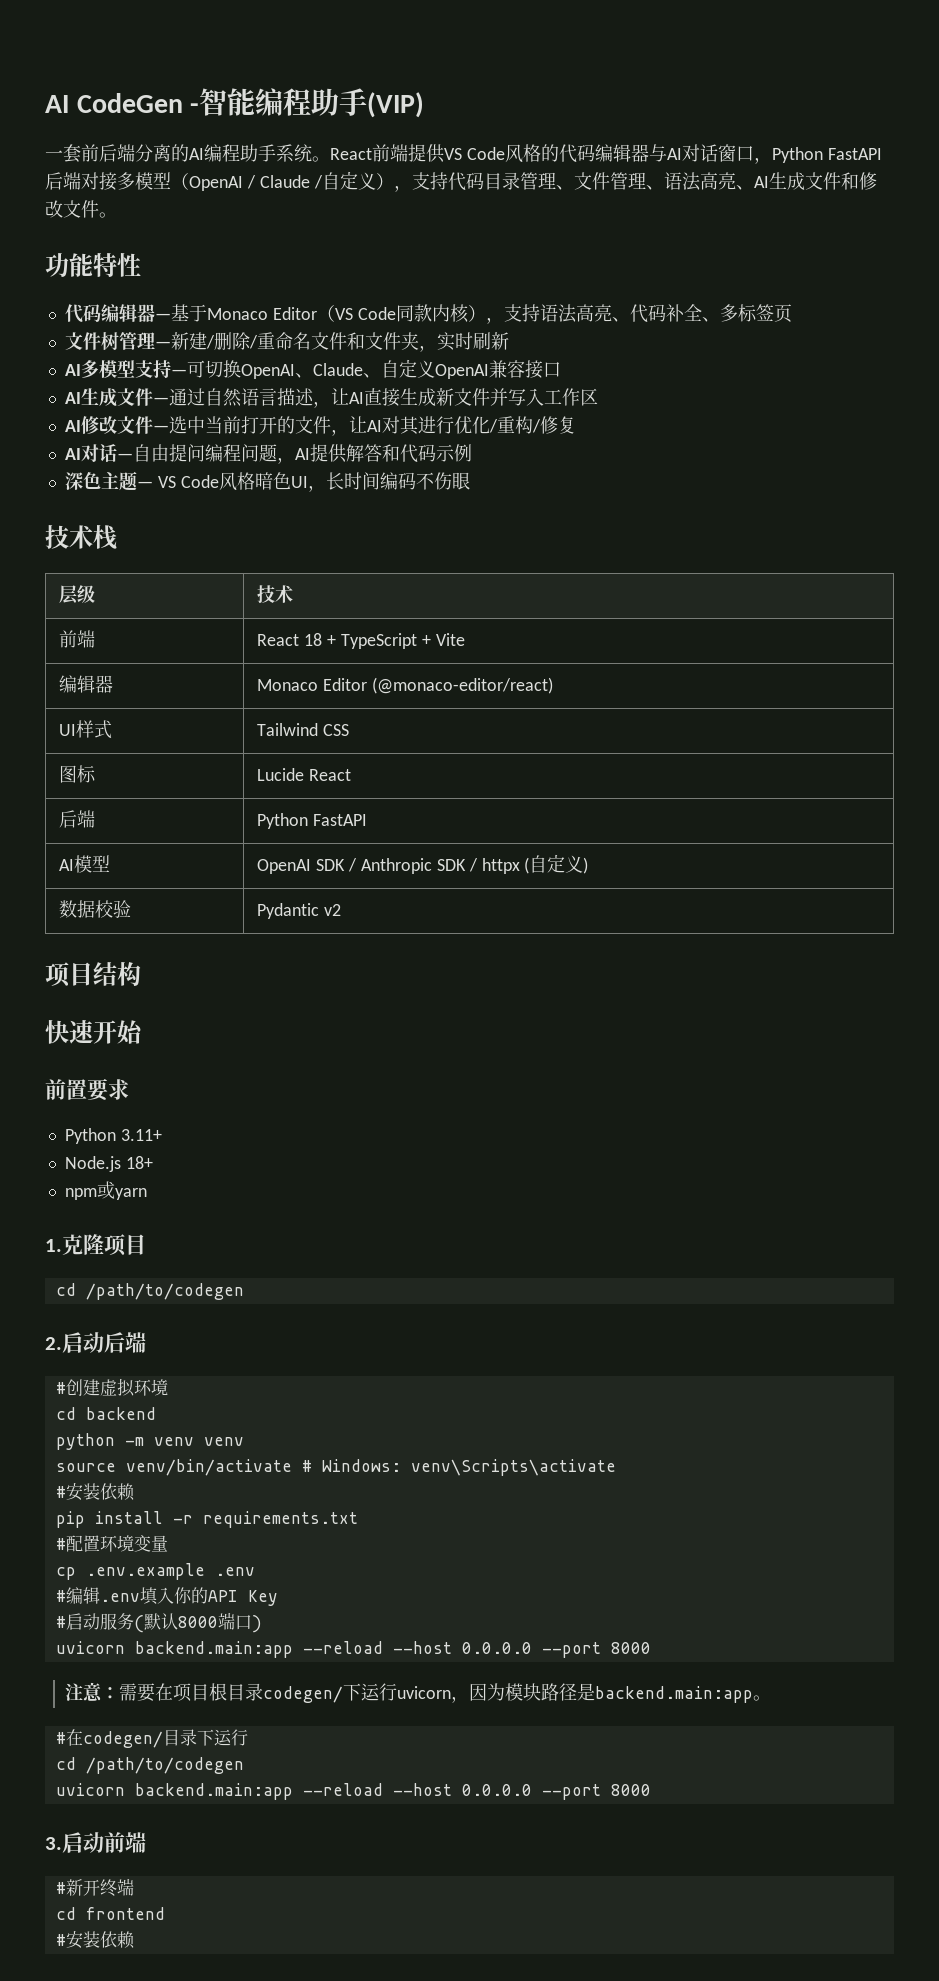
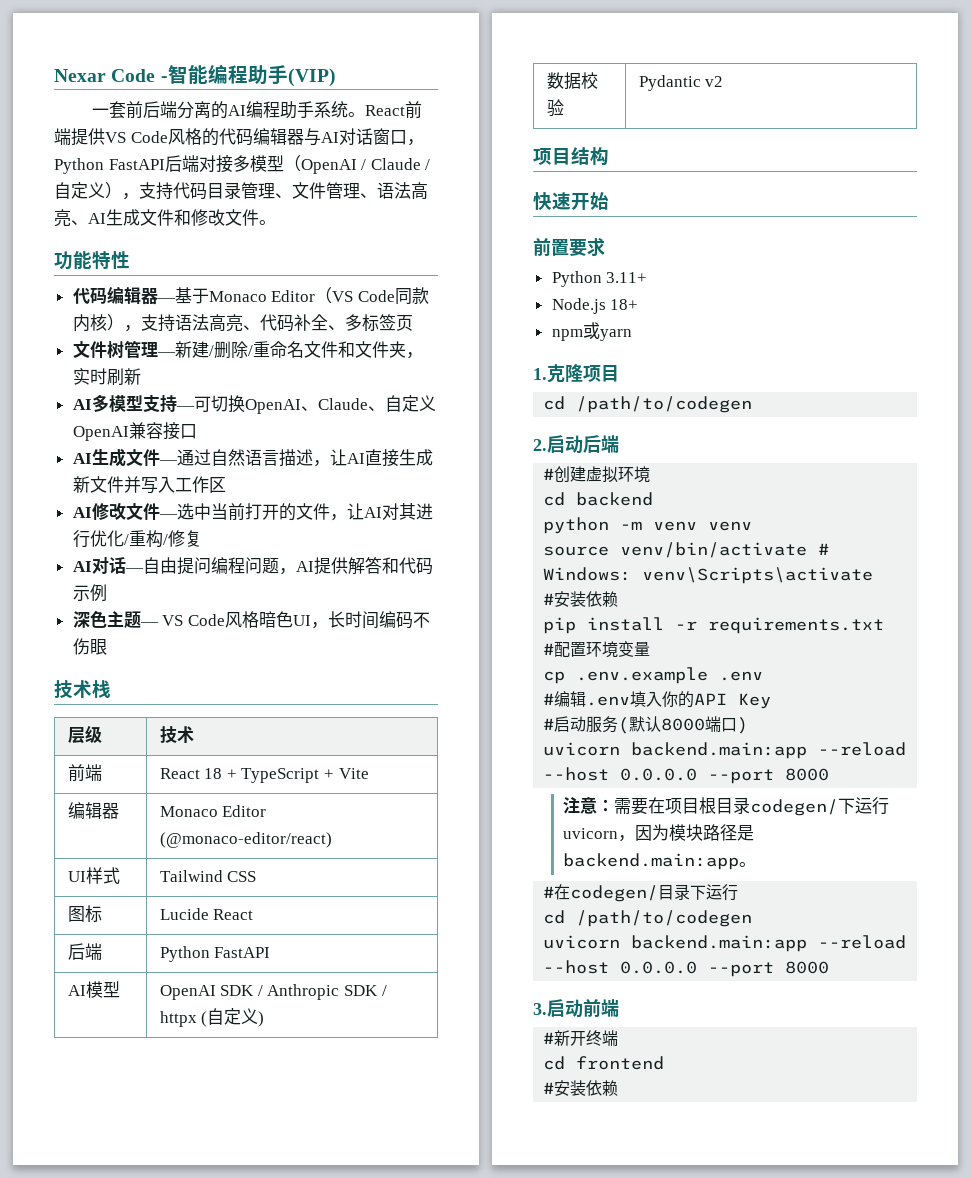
[45,93,183,113] AI CodeGen -> [54,69,156,82] Nexar Code

